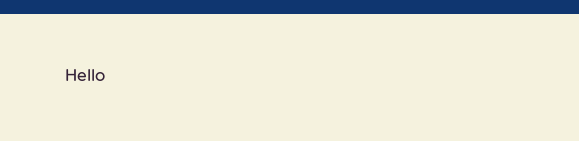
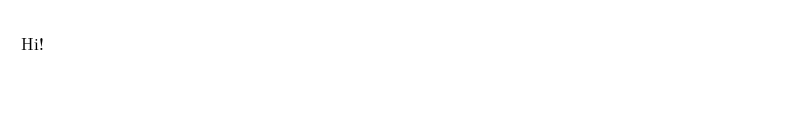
[65,69,105,81] Hello -> [21,38,44,50] Hi!

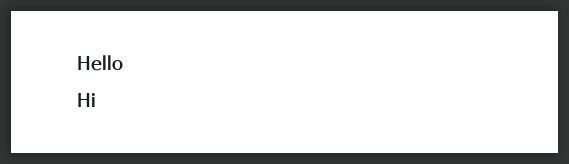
[21,38,44,50] Hi! -> [77,55,123,71] [77,93,96,107] Hello // Hi

